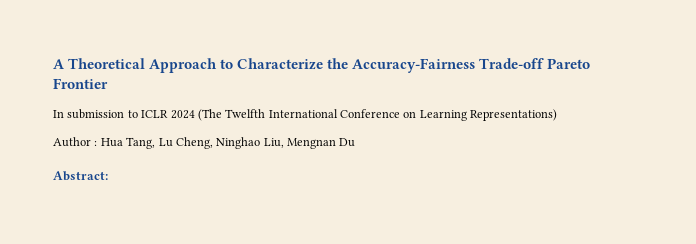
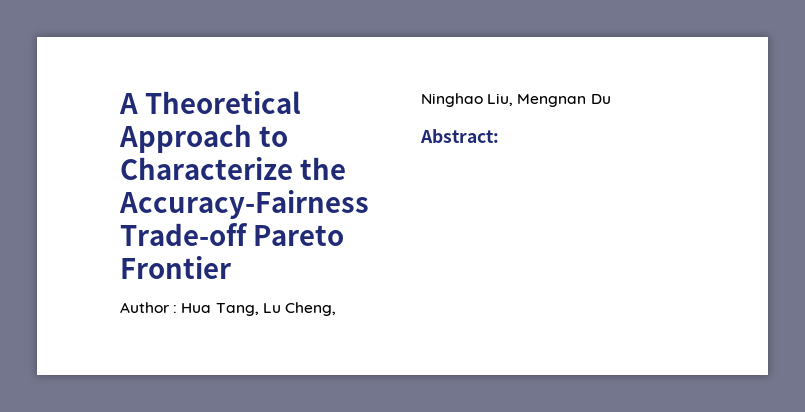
[53,109,558,121] // In submission to ICLR 2024 (The Twelfth International Conference on Learning Representations) -> (232, 267) none

